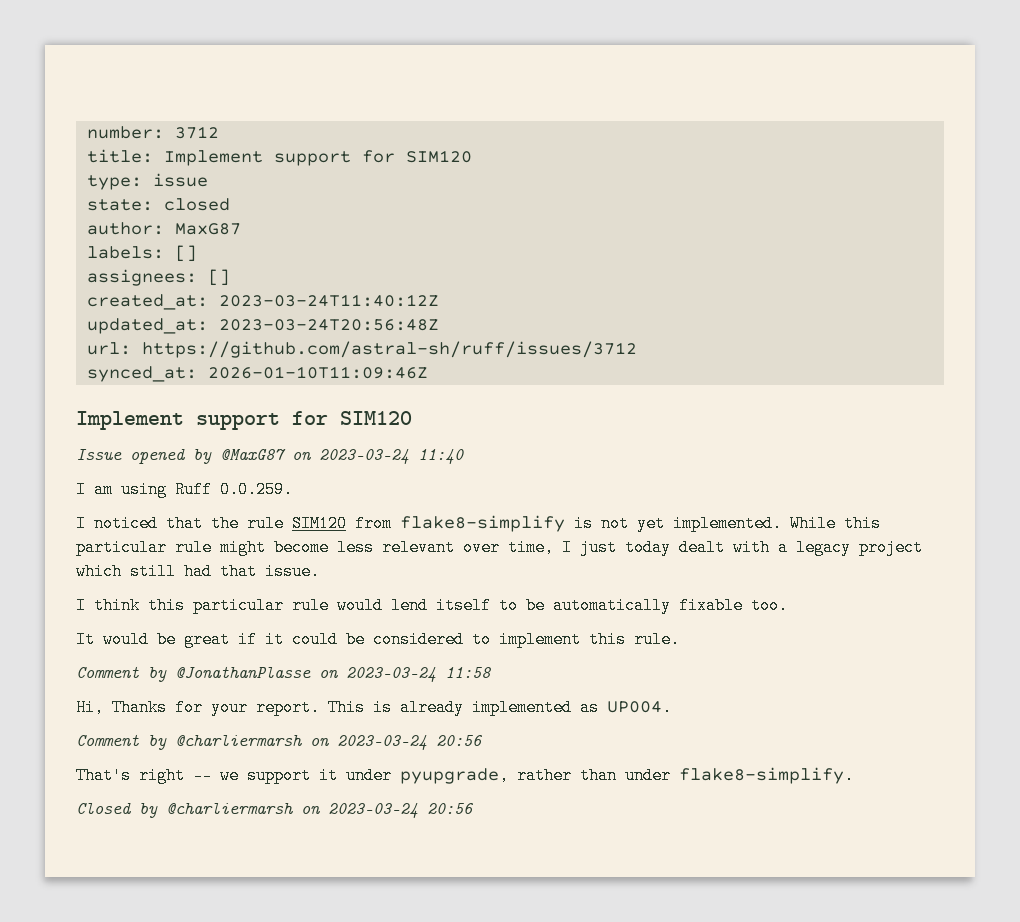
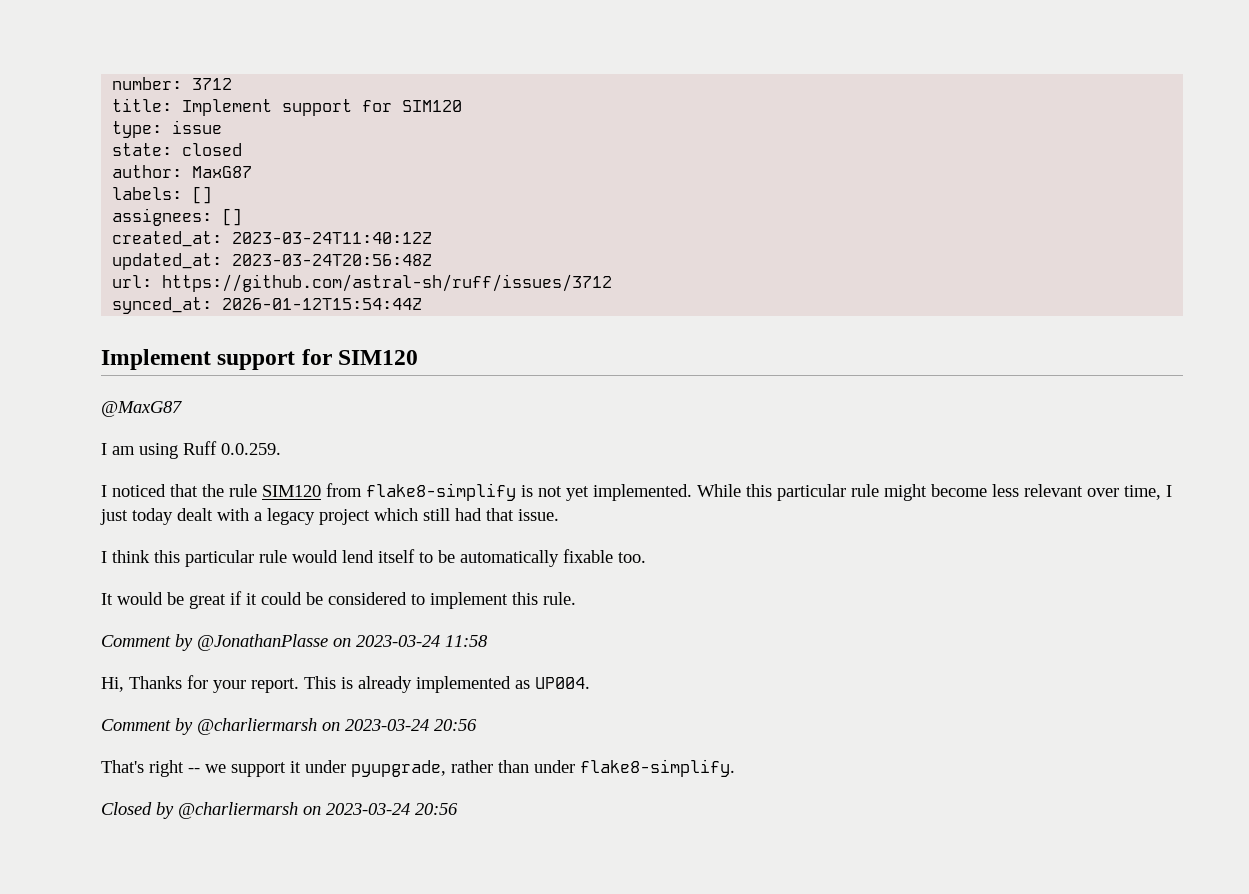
[207,366,428,379] [76,411,412,430] [76,448,464,465] 2026-01-10T11:09:46Z // Implement support for SIM120 // Issue opened by @MaxG87 on 2023-03-24 11:40 -> [222,298,423,310] [101,349,419,370] [101,401,182,417] 2026-01-12T15:54:44Z // Implement support for SIM120 // @MaxG87

